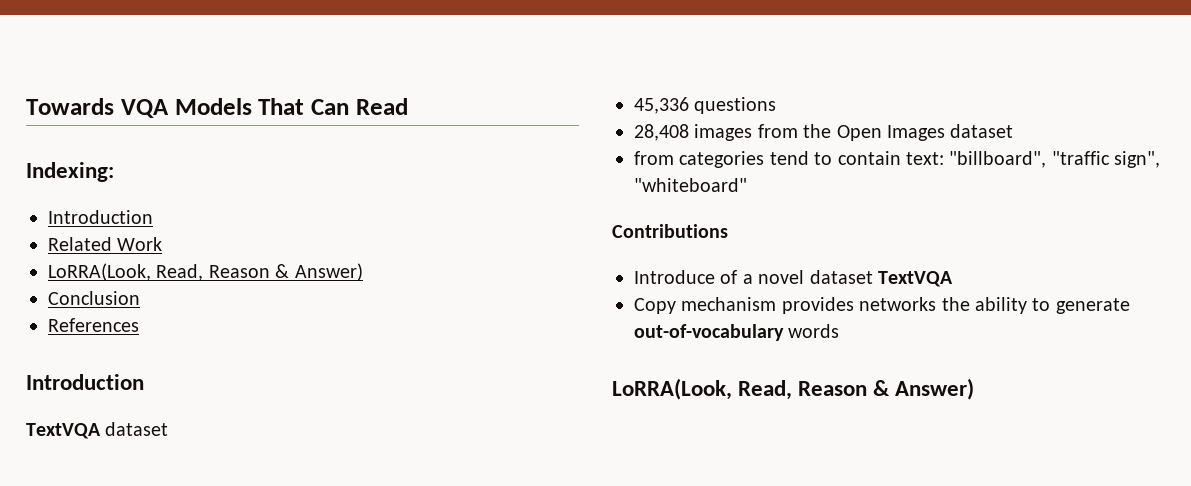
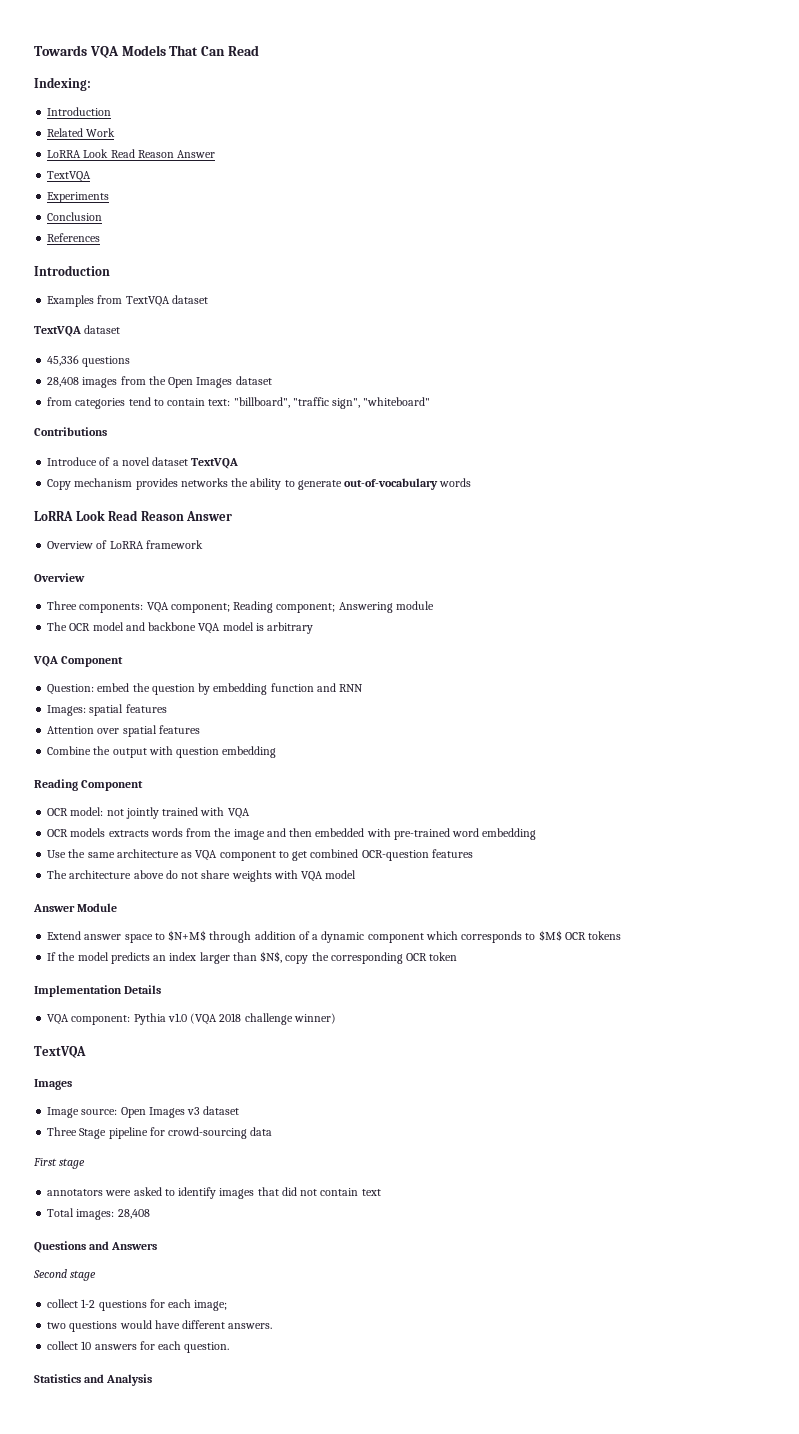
[48,263,363,281] LoRRA(Look, Read, Reason & Answer) -> [47,149,216,158] [47,171,92,182] [47,192,110,203] LoRRA Look Read Reason Answer // TextVQA // Experiments
(144, 382) none -> [47,295,208,307] // Examples from TextVQA dataset
[612,378,975,400] LoRRA(Look, Read, Reason & Answer) -> [34,510,233,521] [47,540,203,549] [34,573,85,582] [47,601,434,613] [47,622,314,634] [33,656,124,667] [47,683,364,695] [47,704,167,716] [47,725,200,737] [47,746,277,758] [34,779,144,791] [47,807,250,819] [47,828,537,840] [47,849,473,861] [47,870,357,882] [33,903,118,912] [47,930,622,943] [47,951,458,964] [34,985,162,997] [47,1013,336,1025] [34,1046,86,1058] [34,1079,72,1090] [47,1106,240,1118] [47,1127,273,1139] [33,1158,86,1169] [47,1187,381,1199] [47,1208,150,1220] [34,1241,158,1253] [33,1269,97,1281] [47,1299,228,1311] [47,1320,273,1332] [47,1341,230,1353] [34,1374,153,1386] LoRRA Look Read Reason Answer // Overview of LoRRA framework // Overview // Three components: VQA component; Reading component; Answering module // The OCR model and backbone VQA model is arbitrary // VQA Component // Question: embed the question by embedding function and RNN // Images: spatial features // Attention over spatial features // Combine the output with question embedding // Reading Component // OCR model: not jointly trained with VQA // OCR models extracts words from the image and then embedded with pre-trained word embedding // Use the same architecture as VQA component to get combined OCR-question features // The architecture above do not share weights with VQA model // Answer Module // Extend answer space to $N+M$ through addition of a dynamic component which corresponds to $M$ OCR tokens // If the model predicts an index larger than $N$, copy the corresponding OCR token // Implementation Details // VQA component: Pythia v1.0 (VQA 2018 challenge winner) // TextVQA // Images // Image source: Open Images v3 dataset // Three Stage pipeline for crowd-sourcing data // First stage // annotators were asked to identify images that did not contain text // Total images: 28,408 // Questions and Answers // Second stage // collect 1-2 questions for each image; // two questions would have different answers. // collect 10 answers for each question. // Statistics and Analysis

